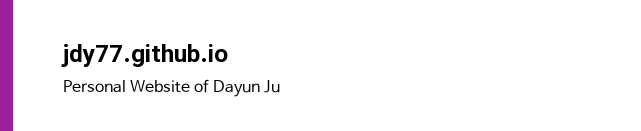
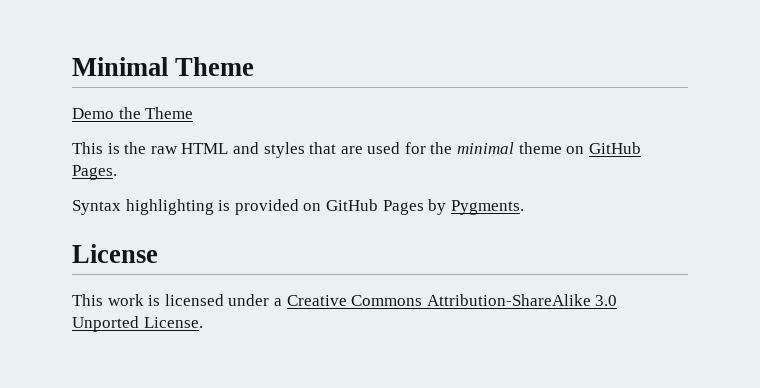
[61,44,228,67] [63,79,280,97] jdy77.github.io // Personal Website of Dayun Ju -> [72,57,255,76] [72,107,194,119] [72,142,641,158] [72,165,117,180] [72,199,524,215] [72,244,158,263] [72,294,618,306] [72,316,203,332] Minimal Theme // Demo the Theme // This is the raw HTML and styles that are used for the minimal theme on GitHub Pages. // Syntax highlighting is provided on GitHub Pages by Pygments. // License // This work is licensed under a Creative Commons Attribution-ShareAlike 3.0 Unported License.

